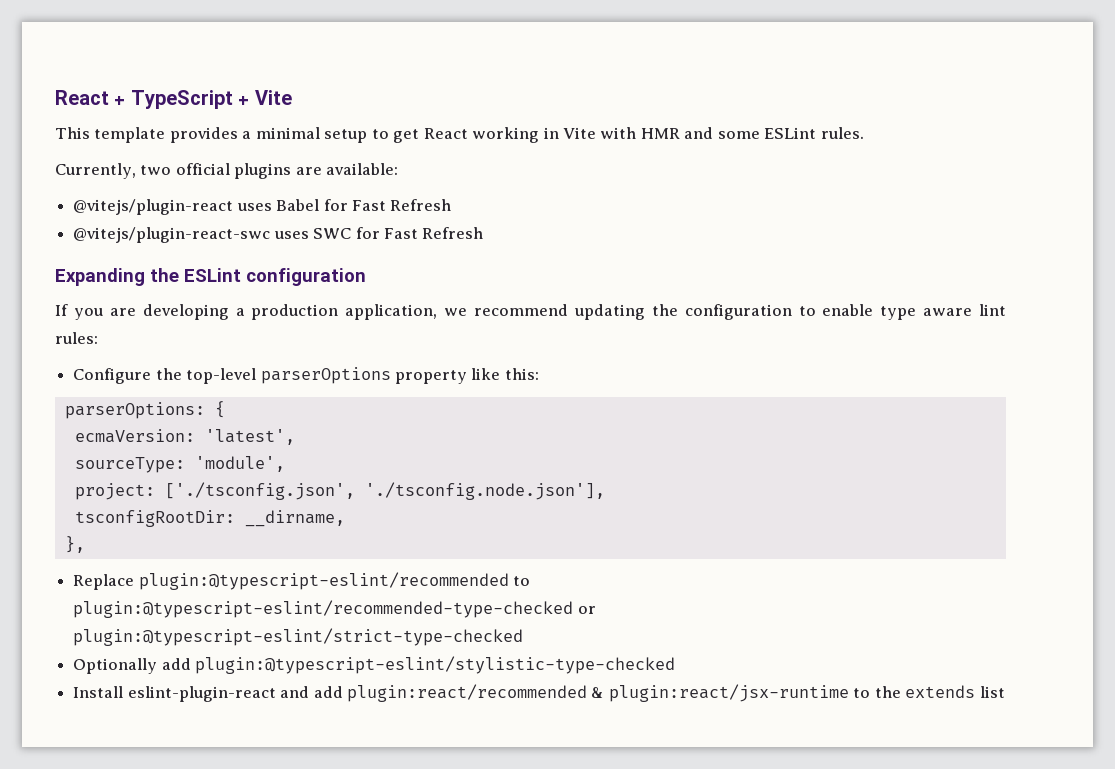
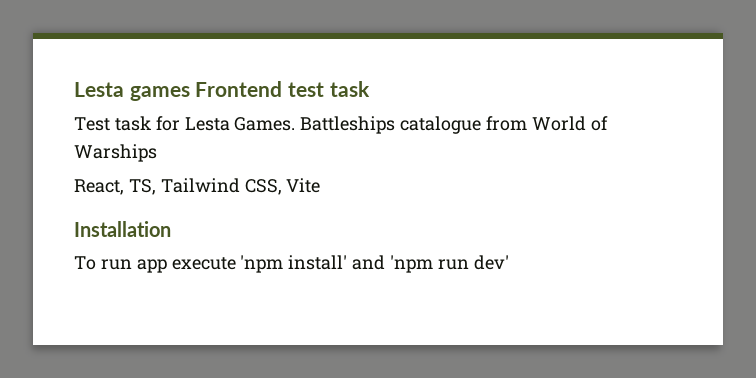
[55,90,292,109] [55,127,864,143] [55,163,399,179] [73,199,452,215] [73,227,484,243] [55,268,366,286] [55,304,1006,320] [55,332,98,344] [73,367,539,384] [64,401,225,419] [74,429,295,445] [74,456,285,473] [74,482,605,500] [74,510,345,527] [64,536,85,553] [73,572,531,590] [73,600,596,618] [73,628,524,646] [73,656,676,674] [73,684,1005,702] React + TypeScript + Vite // This template provides a minimal setup to get React working in Vite with HMR and some ESLint rules. // Currently, two official plugins are available: // @vitejs/plugin-react uses Babel for Fast Refresh // @vitejs/plugin-react-swc uses SWC for Fast Refresh // Expanding the ESLint configuration // If you are developing a production application, we recommend updating the configuration to enable type aware lint rules: // Configure the top-level parserOptions property like this: // parserOptions: { // ecmaVersion: 'latest', // sourceType: 'module', // project: ['./tsconfig.json', './tsconfig.node.json'], // tsconfigRootDir: __dirname, // }, // Replace plugin:@typescript-eslint/recommended to plugin:@typescript-eslint/recommended-type-checked or plugin:@typescript-eslint/strict-type-checked // Optionally add plugin:@typescript-eslint/stylistic-type-checked // Install eslint-plugin-react and add plugin:react/recommended & plugin:react/jsx-runtime to the extends list -> [74,81,370,101] [74,116,608,134] [74,144,157,162] [74,178,321,195] [74,221,171,237] [74,255,509,273] Lesta games Frontend test task // Test task for Lesta Games. Battleships catalogue from World of Warships // React, TS, Tailwind CSS, Vite // Installation // To run app execute 'npm install' and 'npm run dev'

